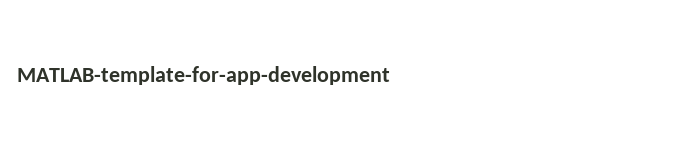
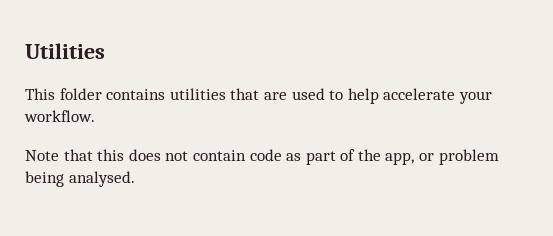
[17,66,390,85] MATLAB-template-for-app-development -> [25,43,105,59] [25,88,492,104] [24,110,95,122] [25,149,499,165] [25,171,135,187] Utilities // This folder contains utilities that are used to help accelerate your workflow. // Note that this does not contain code as part of the app, or problem being analysed.

